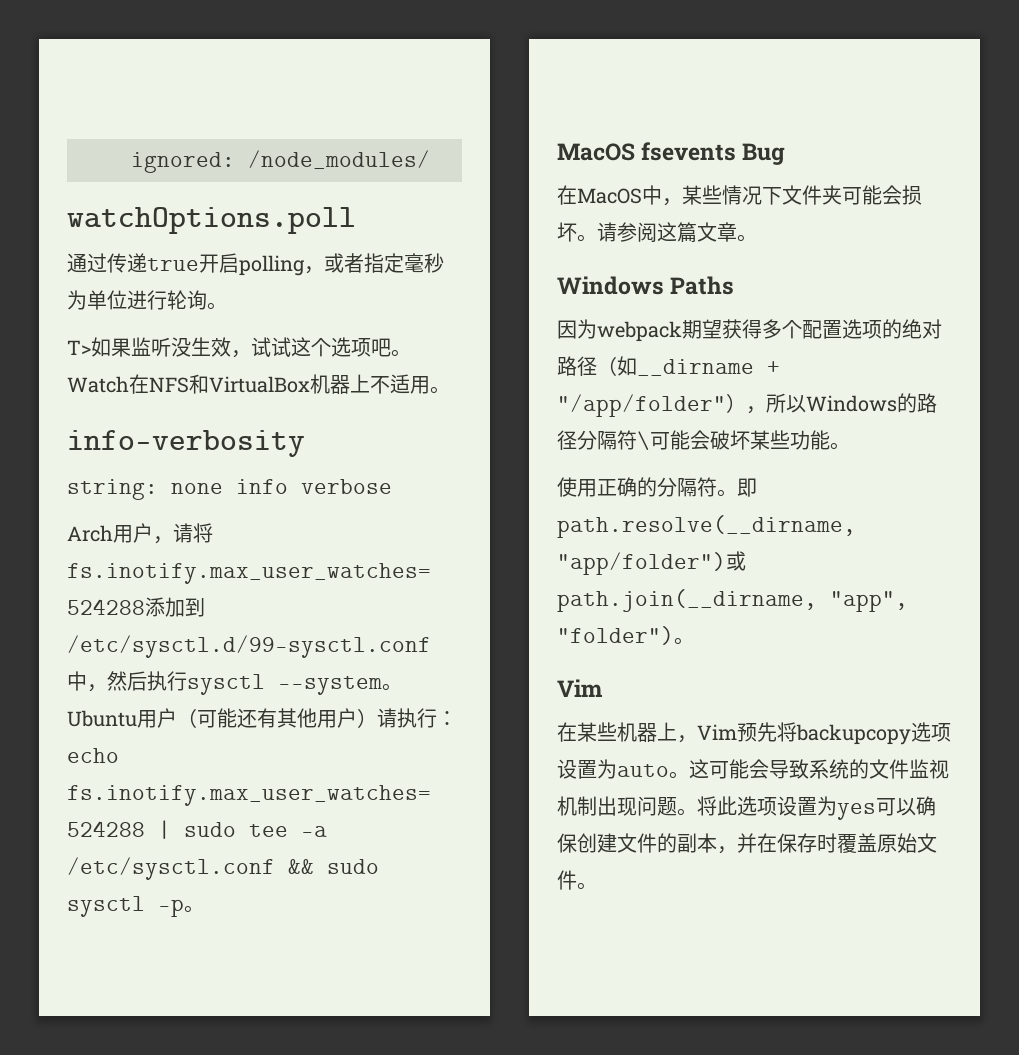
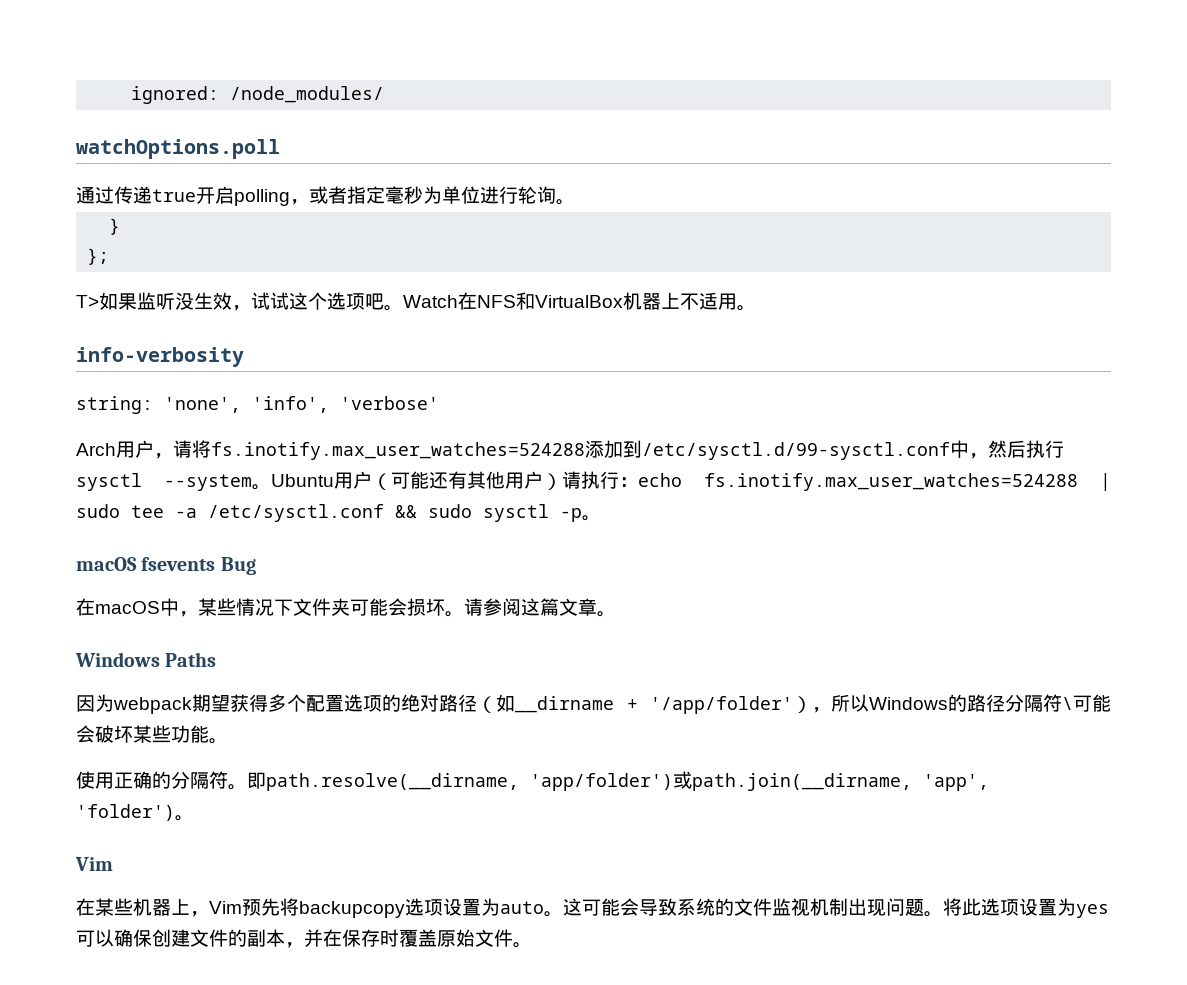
(227, 306) none -> [109,218,121,235] [87,248,110,265] // } // };
[171,479,392,494] none info verbose -> [164,396,439,413] 'none', 'info', 'verbose'
[557,143,635,161] MacOS -> [76,557,137,571] macOS
[577,188,642,204] MacOS -> [95,601,160,614] macOS
[557,394,726,417] "/app/folder" -> [650,696,793,714] '/app/folder'
[557,551,746,575] [557,589,908,612] [557,626,674,645] "app/folder")或path.join(__dirname, "app", "folder") -> [530,771,989,791] [76,804,175,821] 'app/folder')或path.join(__dirname, 'app', 'folder')

